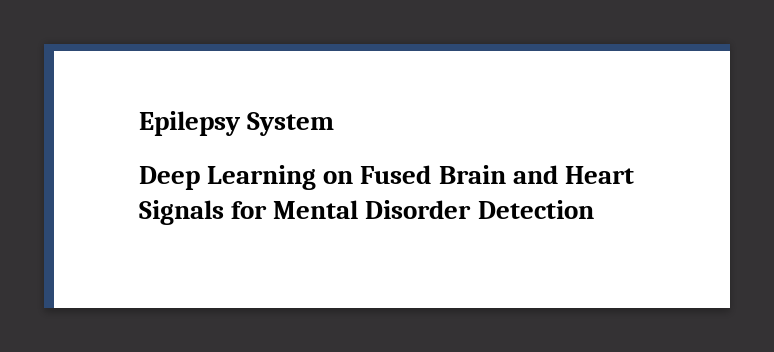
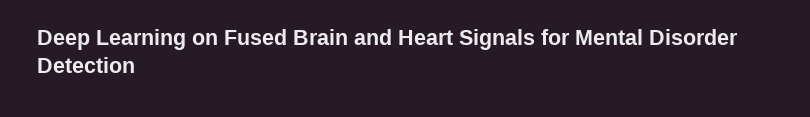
[139,111,335,136] Epilepsy System // -> (37, 40) none

